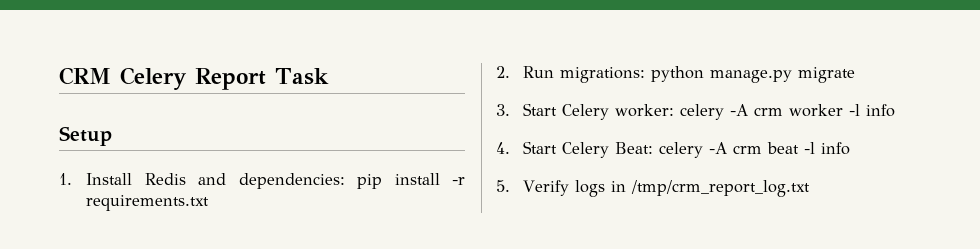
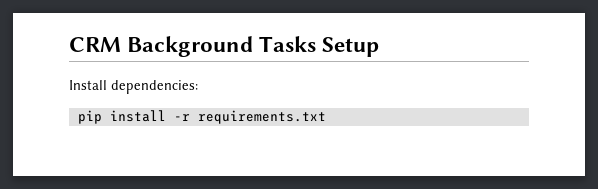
[120,67,329,90] [59,126,112,146] [59,173,227,185] Celery Report Task // Setup // 1. Install Redis and -> [127,36,380,57] [69,80,107,90] Background Tasks Setup // Install
(345, 181) none -> (198, 87) //
[496,66,856,83] [496,103,896,120] [496,141,851,158] [496,180,811,197] // 2. Run migrations: python manage.py migrate // 3. Start Celery worker: celery -A crm worker -l info // 4. Start Celery Beat: celery -A crm beat -l info // 5. Verify logs in /tmp/crm_report_log.txt -> (326, 117) none

